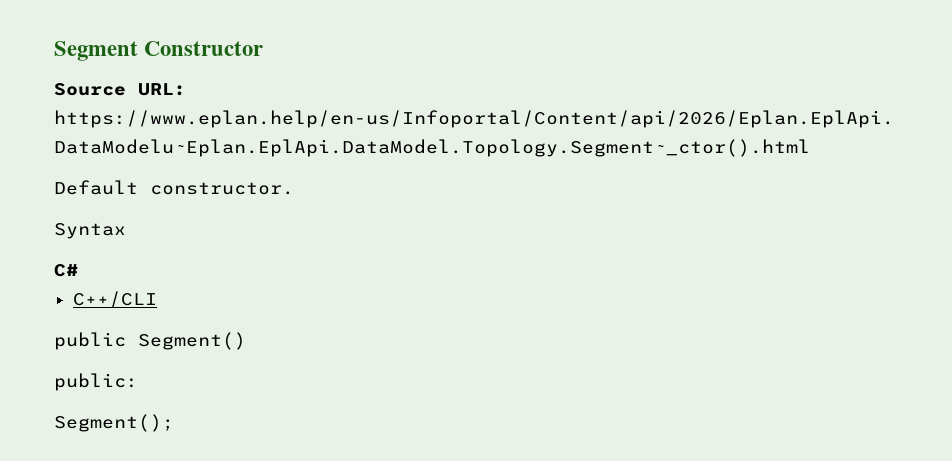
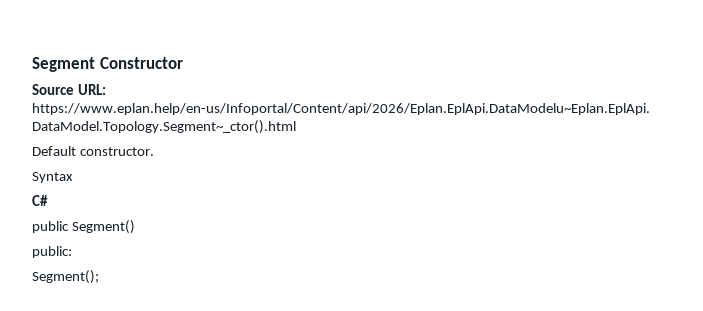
[72,291,157,308] // C++/CLI -> (48, 200) none

